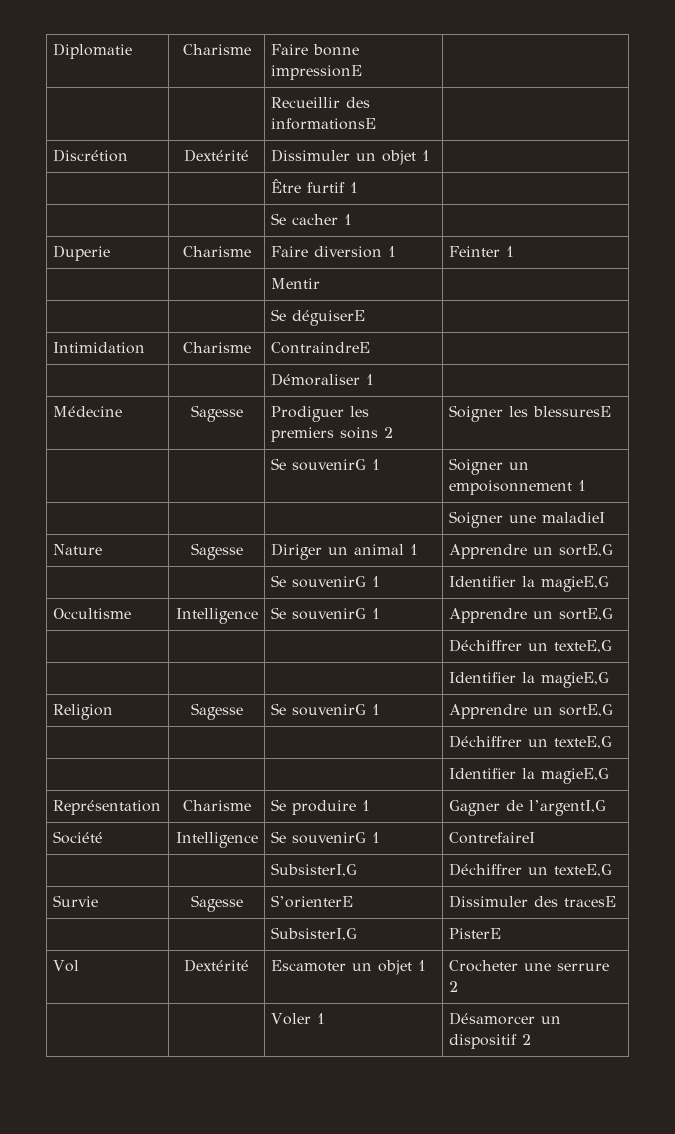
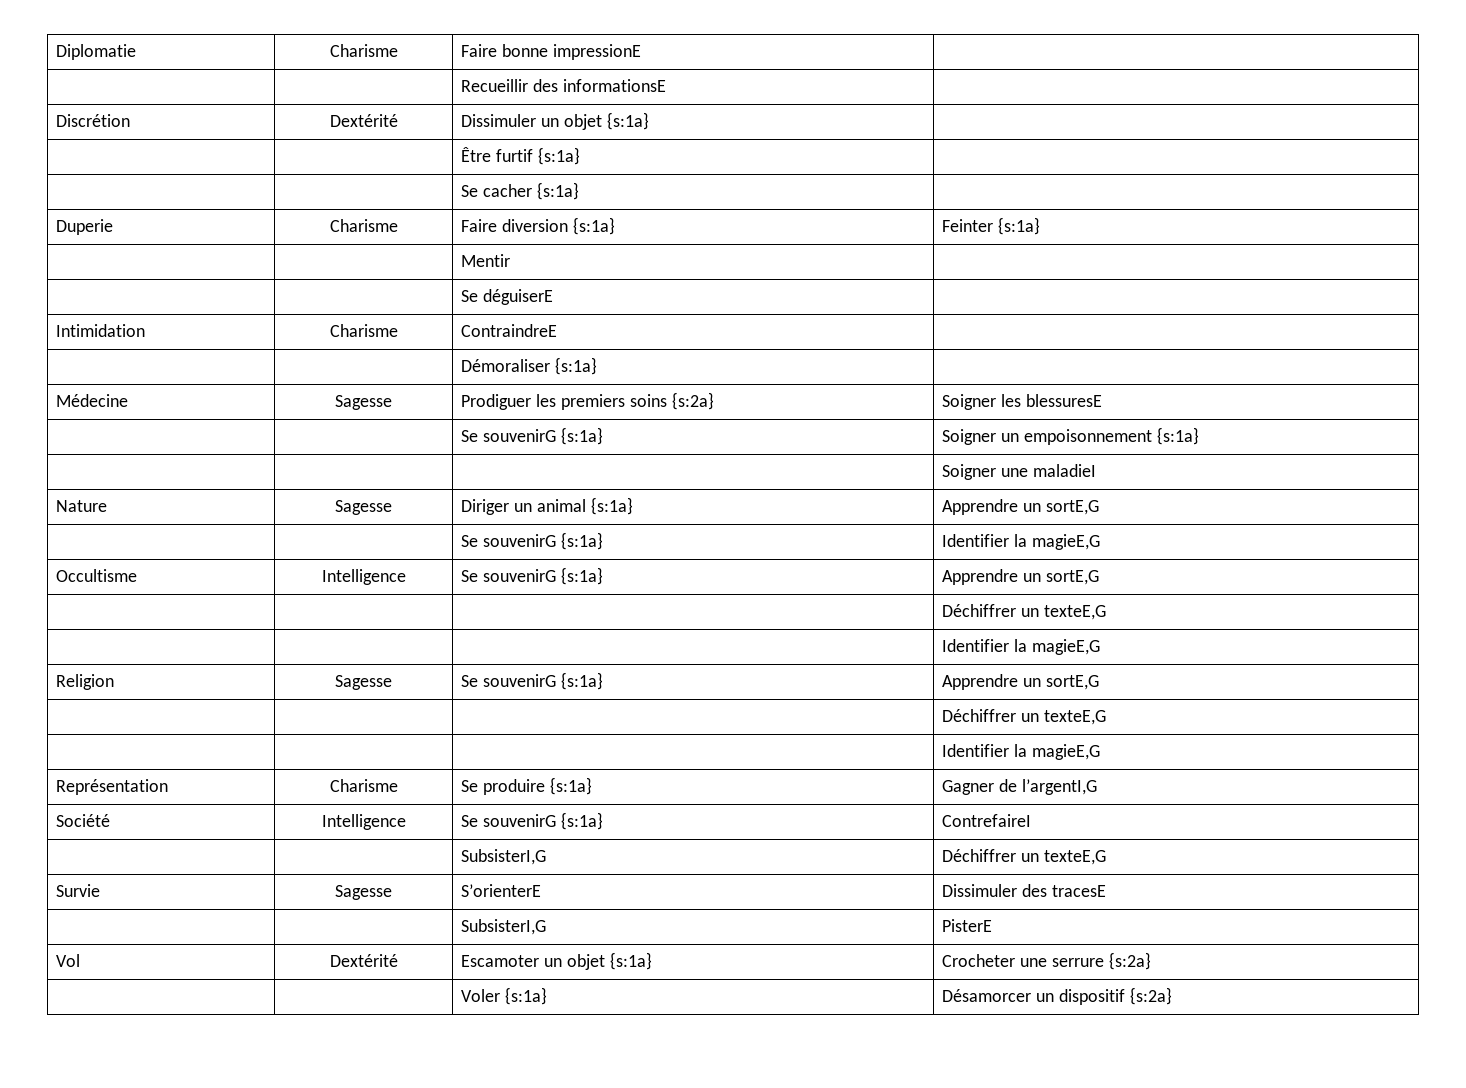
[421,150,430,161] 1 -> [606,112,649,130] {s:1a}
[349,182,358,193] 1 -> [537,147,580,165] {s:1a}
[343,214,352,225] 1 -> [536,182,579,200] {s:1a}
[387,246,396,257] 1 -> [572,217,615,235] {s:1a}
[505,246,514,257] 1 -> [997,217,1040,235] {s:1a}
[365,374,374,385] 1 -> [554,357,597,375] {s:1a}
[383,427,393,438] 2 -> [671,392,714,410] {s:2a}
[371,459,380,470] 1 -> [560,427,603,445] {s:1a}
[577,480,586,491] 1 -> [1156,427,1199,445] {s:1a}
[409,544,418,555] 1 -> [590,497,633,515] {s:1a}
[371,576,380,587] 1 -> [560,532,603,550] {s:1a}
[371,608,380,619] 1 -> [560,567,603,585] {s:1a}
[371,704,380,715] 1 -> [560,672,603,690] {s:1a}
[361,800,370,811] 1 -> [549,777,592,795] {s:1a}
[371,832,380,843] 1 -> [560,812,603,830] {s:1a}
[417,960,426,971] 1 -> [609,952,652,970] {s:1a}
[448,981,458,992] 2 -> [1108,952,1151,970] {s:2a}
[316,1013,325,1024] 1 -> [504,987,547,1005] {s:1a}
[521,1034,531,1045] 2 -> [1129,987,1172,1005] {s:2a}

